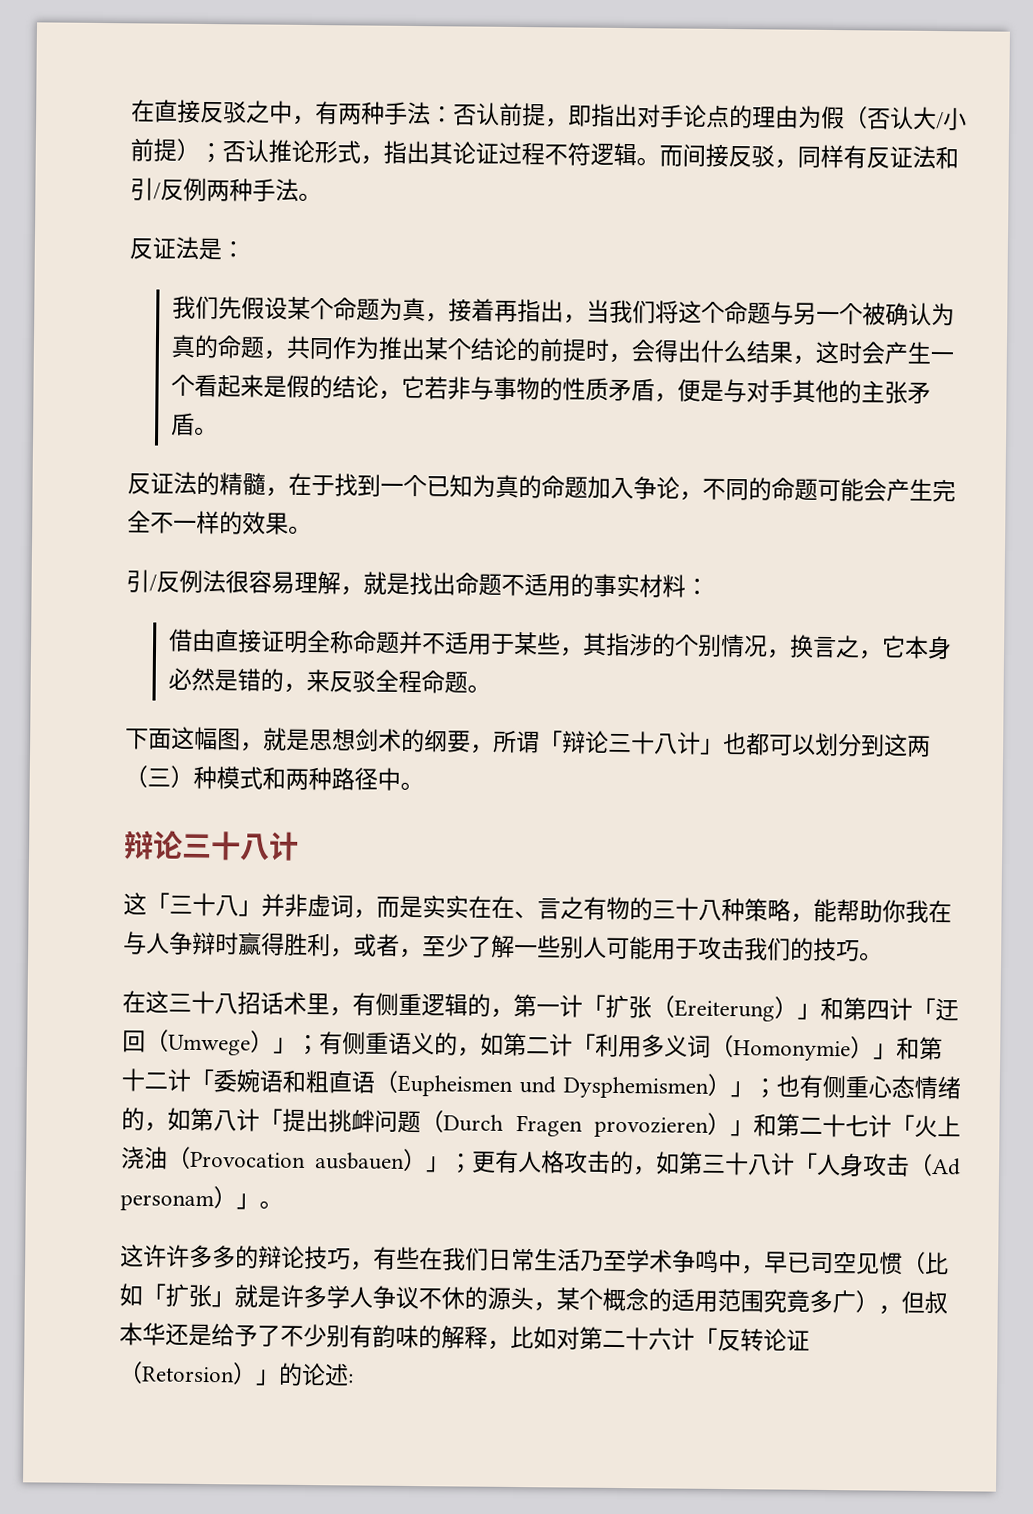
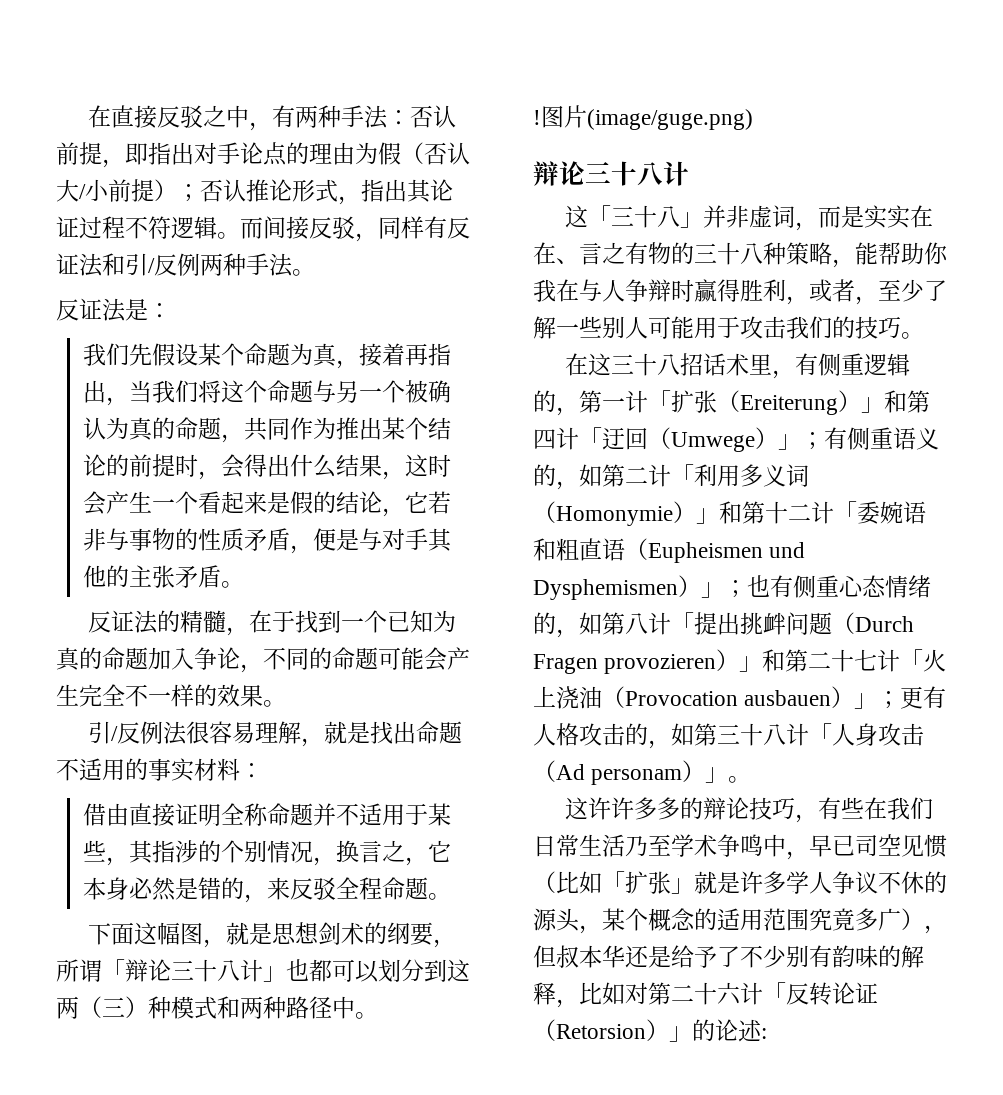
(424, 786) none -> [533,105,753,130] // !图片(image/guge.png)

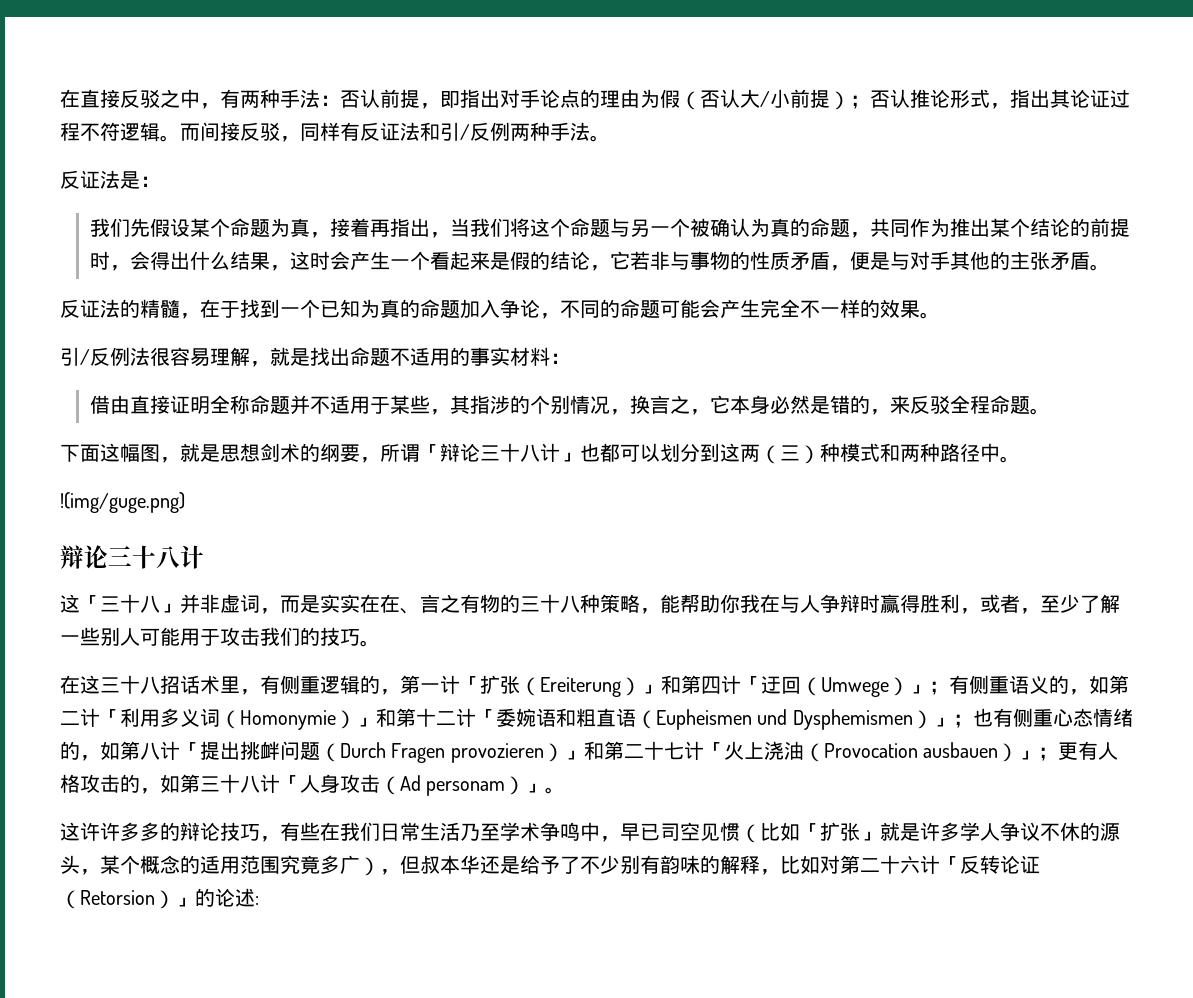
[533,105,753,130] !图片(image/guge.png) -> [60,492,185,513] !(img/guge.png)

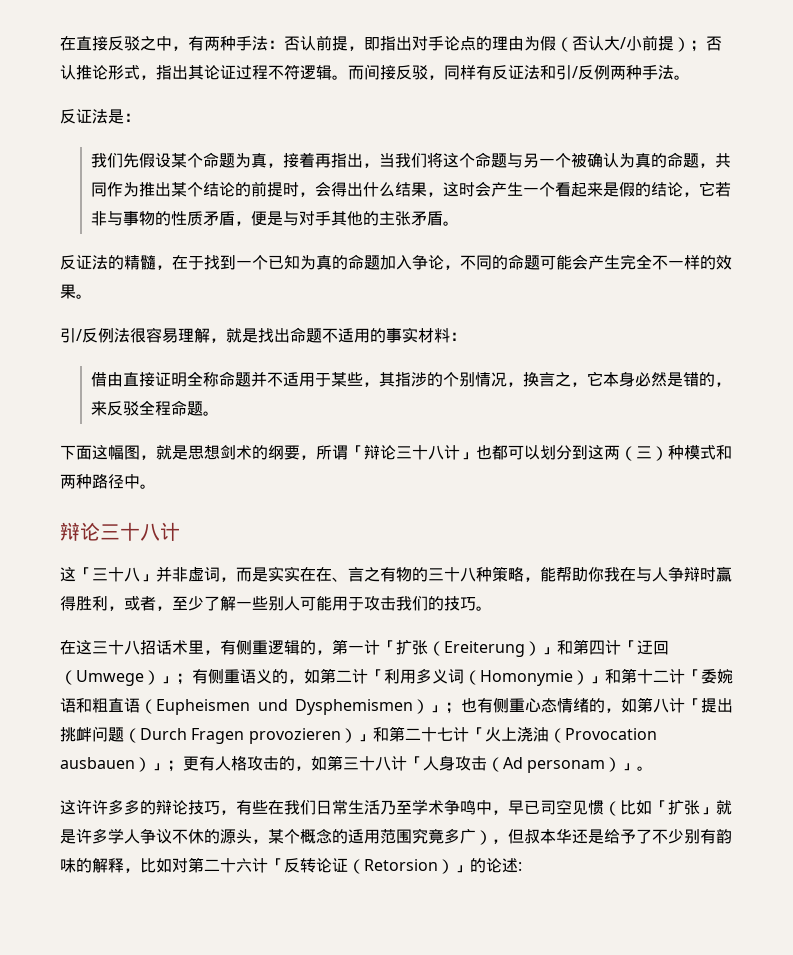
[60,492,185,513] // !(img/guge.png) -> (156, 486) none

